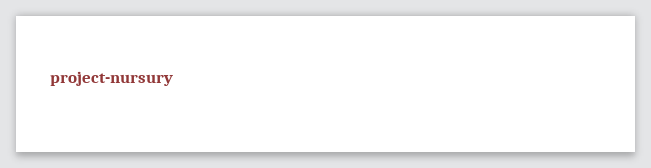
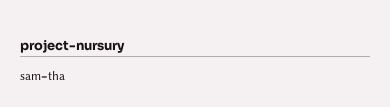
(173, 78) none -> [20,71,65,80] // sam=tha

